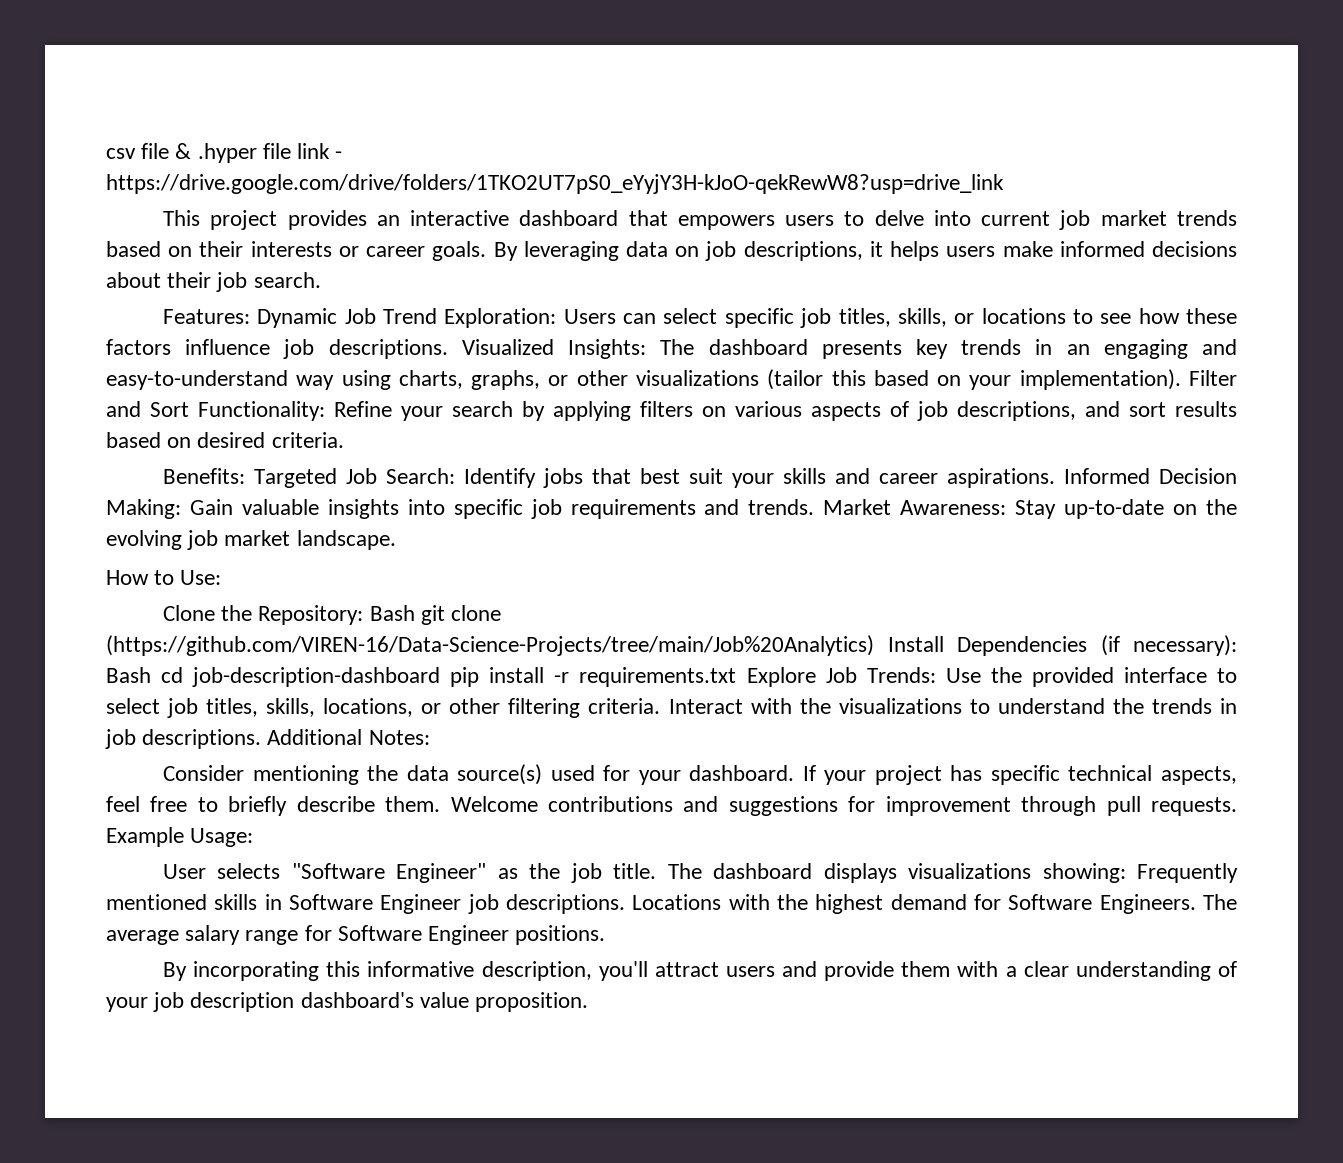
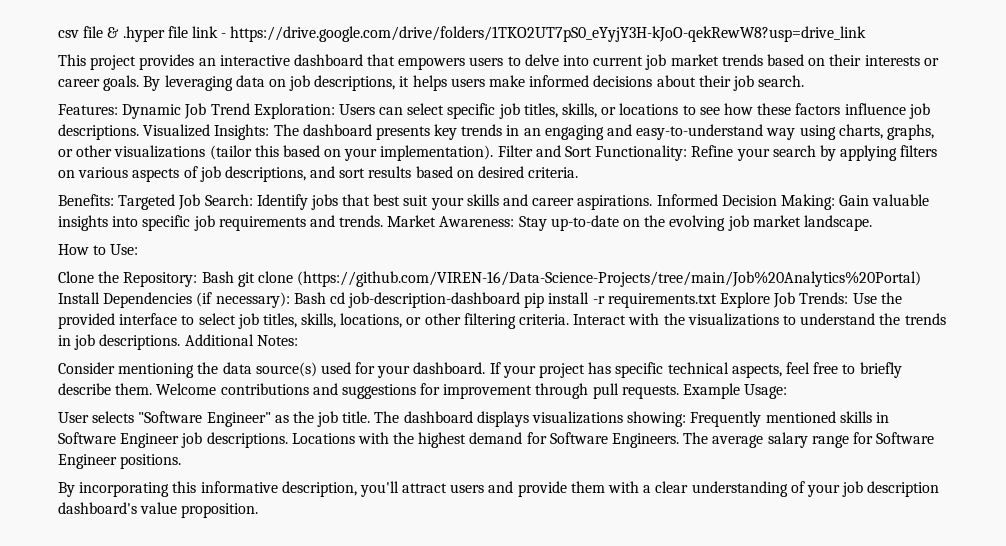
[106,635,874,656] (https://github.com/VIREN-16/Data-Science-Projects/tree/main/Job%20Analytics) -> [297,271,922,287] (https://github.com/VIREN-16/Data-Science-Projects/tree/main/Job%20Analytics%20Portal)

